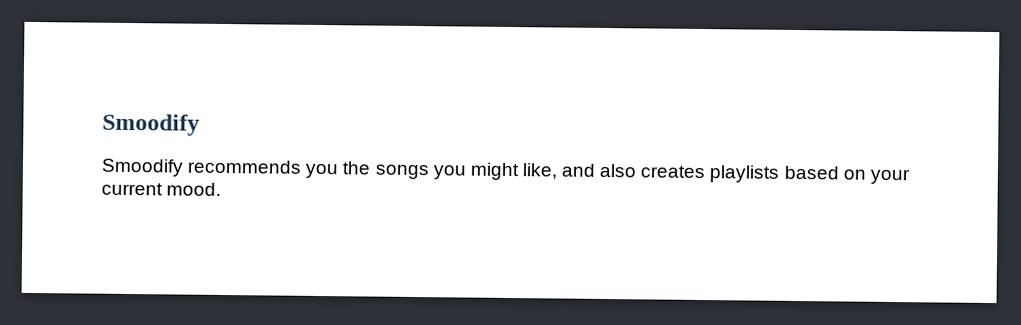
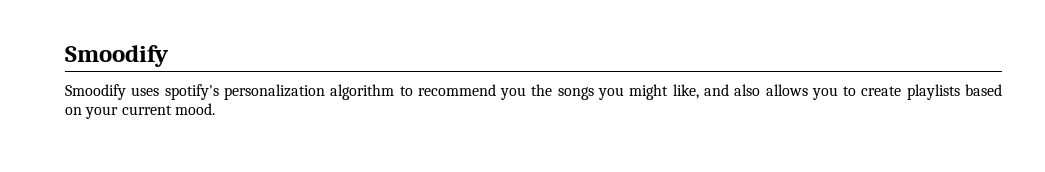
[187,159,303,174] recommends -> [131,84,496,100] uses spotify's personalization algorithm to recommend
[640,165,706,179] creates -> [765,84,902,100] allows you to create

